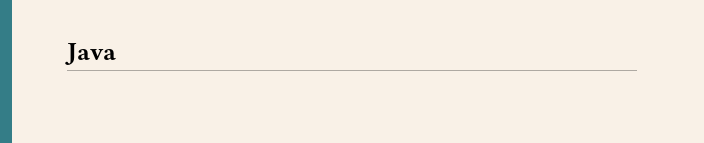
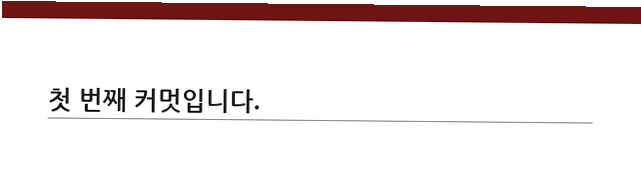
[65,43,116,65] Java -> [47,87,260,115] 첫 번째 커멋입니다.

